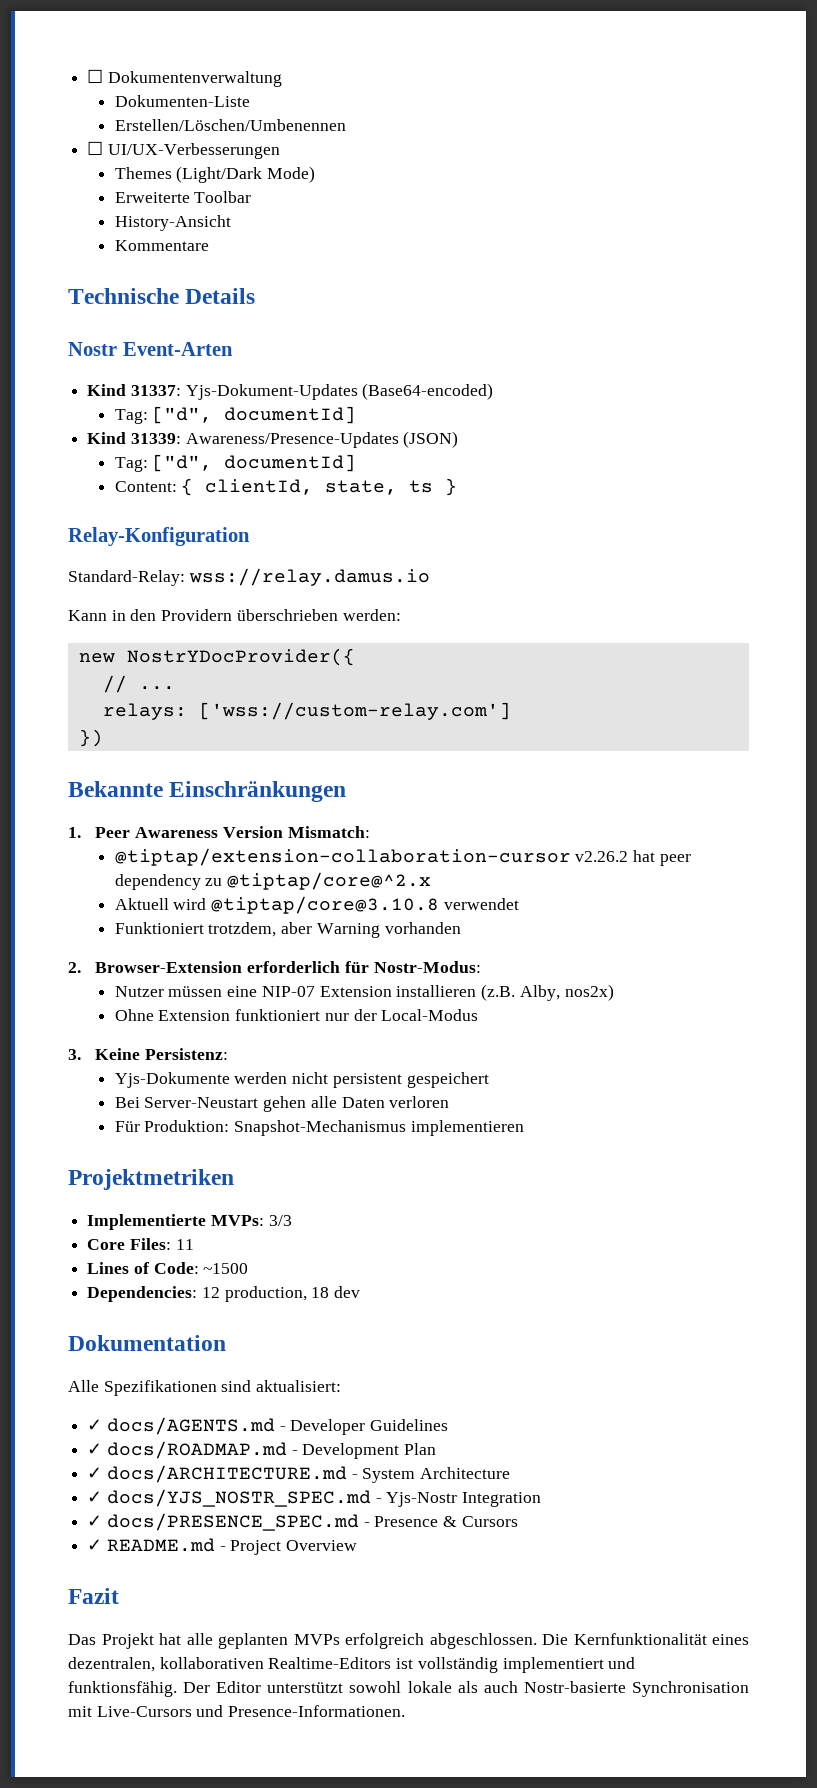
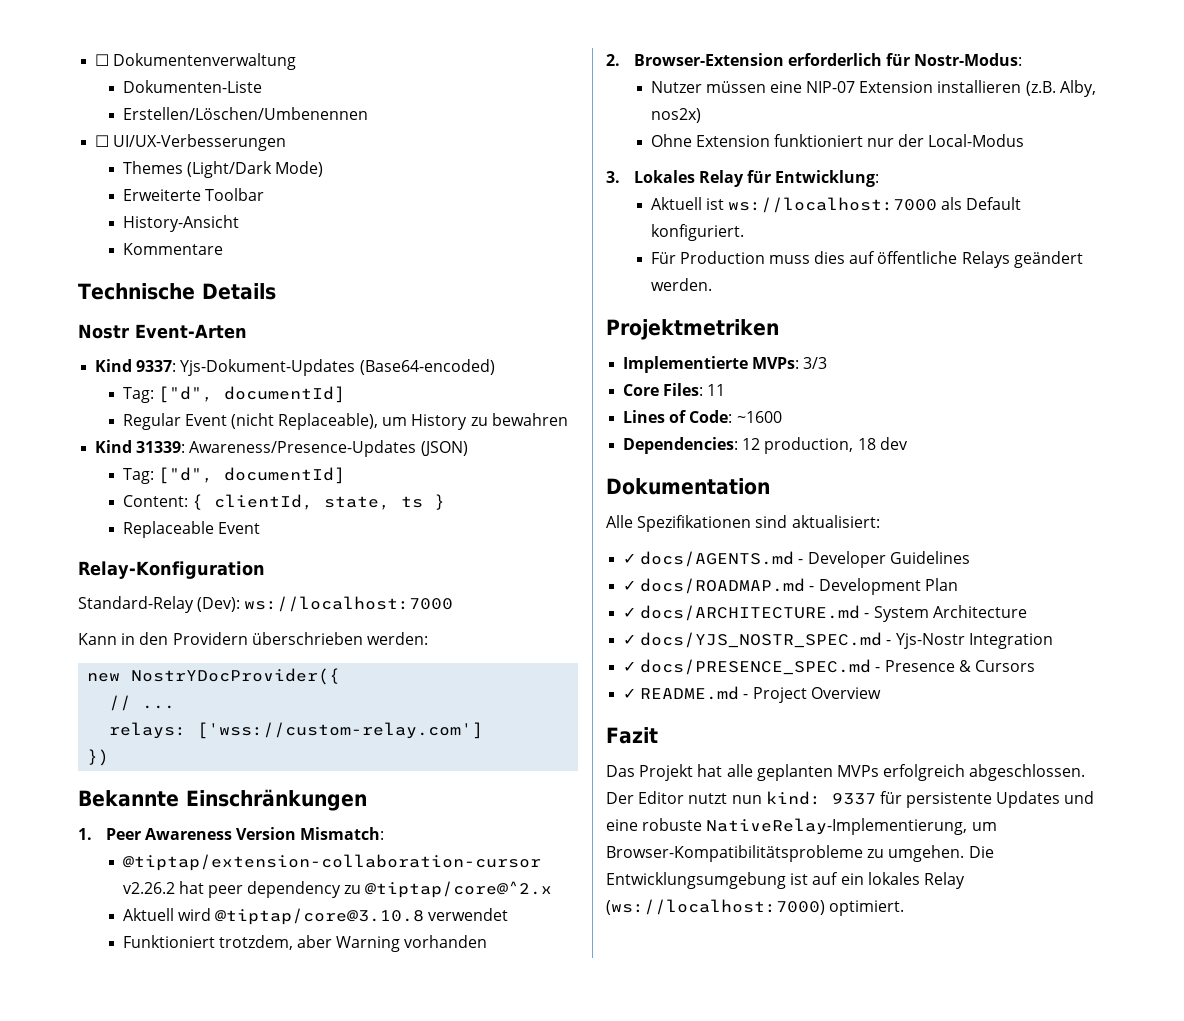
[130,385,181,396] 31337: -> [136,360,177,372] 9337:
(357, 415) none -> [122,413,568,430] // Regular Event (nicht Replaceable), um History zu bewahren
(458, 487) none -> [122,521,260,538] // Replaceable Event
[68,568,430,586] Standard-Relay: wss://relay.damus.io -> [78,596,454,613] Standard-Relay (Dev): ws://localhost:7000
[95,1048,229,1060] [114,1072,489,1088] [114,1096,450,1112] [114,1120,524,1136] Keine Persistenz: // Yjs-Dokumente werden nicht persistent gespeichert // Bei Server-Neustart gehen alle Daten verloren // Für Produktion: Snapshot-Mechanismus implementieren -> [633,170,880,187] [650,197,1022,213] [650,224,744,241] [650,251,1083,268] [650,278,712,291] Lokales Relay für Entwicklung: // Aktuell ist ws://localhost:7000 als Default konfiguriert. // Für Production muss dies auf öffentliche Relays geändert werden.
[203,1263,249,1274] ~1500 -> [736,411,782,423] ~1600
[542,1633,749,1645] [68,1657,636,1673] [68,1681,749,1697] [68,1705,406,1717] Die Kernfunktionalität eines dezentralen, kollaborativen Realtime-Editors ist vollständig implementiert und funktionsfähig. Der Editor unterstützt sowohl lokale als auch Nostr-basierte Synchronisation mit Live-Cursors und Presence-Informationen. -> [606,791,1095,808] [606,818,997,835] [606,845,994,862] [606,872,965,889] [606,899,905,916] Der Editor nutzt nun kind: 9337 für persistente Updates und eine robuste NativeRelay-Implementierung, um Browser-Kompatibilitätsprobleme zu umgehen. Die Entwicklungsumgebung ist auf ein lokales Relay (ws://localhost:7000) optimiert.

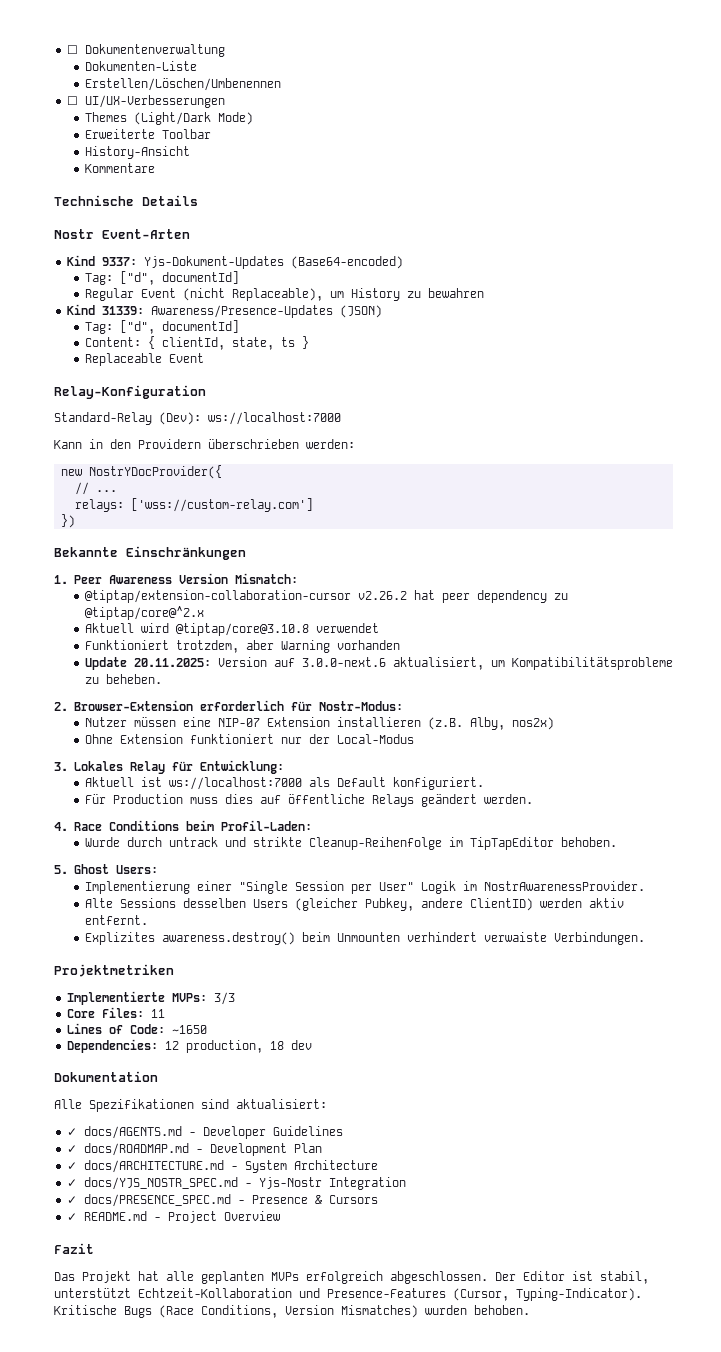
(488, 941) none -> [84,657,673,670] [84,674,162,684] // Update 20.11.2025: Version auf 3.0.0-next.6 aktualisiert, um Kompatibilitätsprobleme zu beheben.
(712, 284) none -> [54,820,312,831] [84,837,617,850] [54,864,158,874] [84,881,645,894] [84,898,624,911] [84,915,148,925] [84,932,645,945] // 4. Race Conditions beim Profil-Laden: // Wurde durch untrack und strikte Cleanup-Reihenfolge im TipTapEditor behoben. // 5. Ghost Users: // Implementierung einer "Single Session per User" Logik im NostrAwarenessProvider. // Alte Sessions desselben Users (gleicher Pubkey, andere ClientID) werden aktiv entfernt. // Explizites awareness.destroy() beim Unmounten verhindert verwaiste Verbindungen.
[736,411,782,423] ~1600 -> [172,1025,208,1034] ~1650
[688,791,1095,808] [606,818,997,835] [606,845,994,862] [606,872,965,889] [606,899,905,916] nutzt nun kind: 9337 für persistente Updates und eine robuste NativeRelay-Implementierung, um Browser-Kompatibilitätsprobleme zu umgehen. Die Entwicklungsumgebung ist auf ein lokales Relay (ws://localhost:7000) optimiert. -> [572,1271,649,1284] [54,1288,642,1301] [54,1305,530,1318] ist stabil, unterstützt Echtzeit-Kollaboration und Presence-Features (Cursor, Typing-Indicator). Kritische Bugs (Race Conditions, Version Mismatches) wurden behoben.

